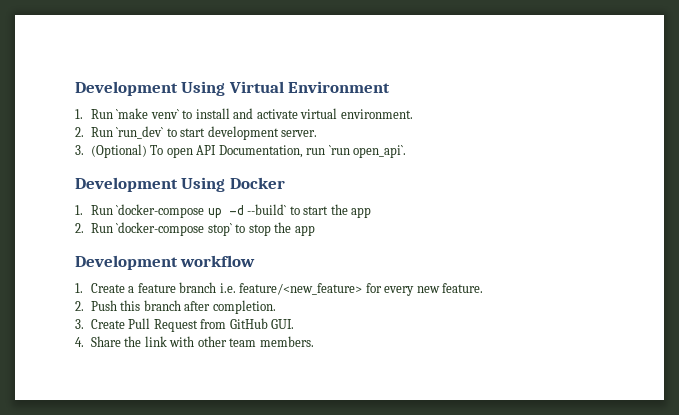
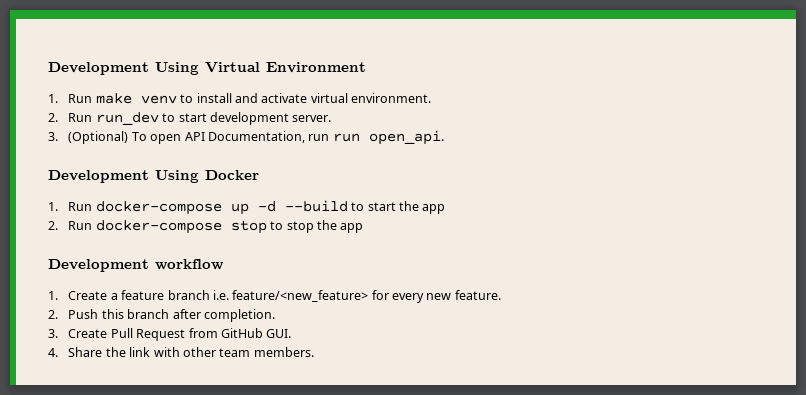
[116,108,179,119] `make venv` -> [95,93,177,104] make venv
[116,126,164,139] `run_dev` -> [95,112,159,125] run_dev
[328,145,407,158] `run open_api`. -> [332,130,444,145] run open_api.
[116,204,205,218] `docker-compose -> [95,201,222,215] docker-compose
[247,204,287,215] --build` -> [284,200,348,212] --build
[116,222,232,236] `docker-compose stop` -> [95,220,267,234] docker-compose stop

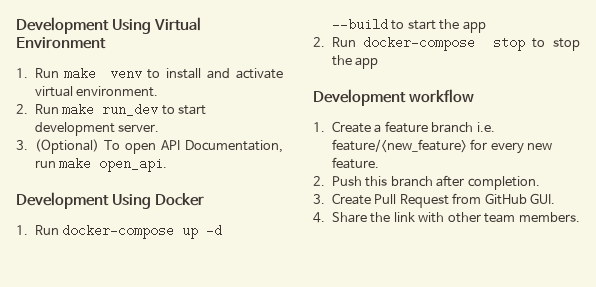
(93, 117) none -> [62,103,95,116] make
[332,133,360,142] run -> [59,157,92,170] make

